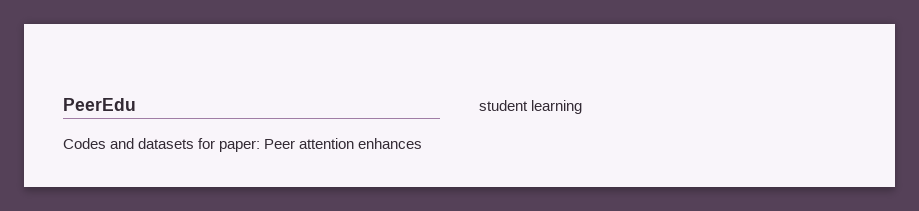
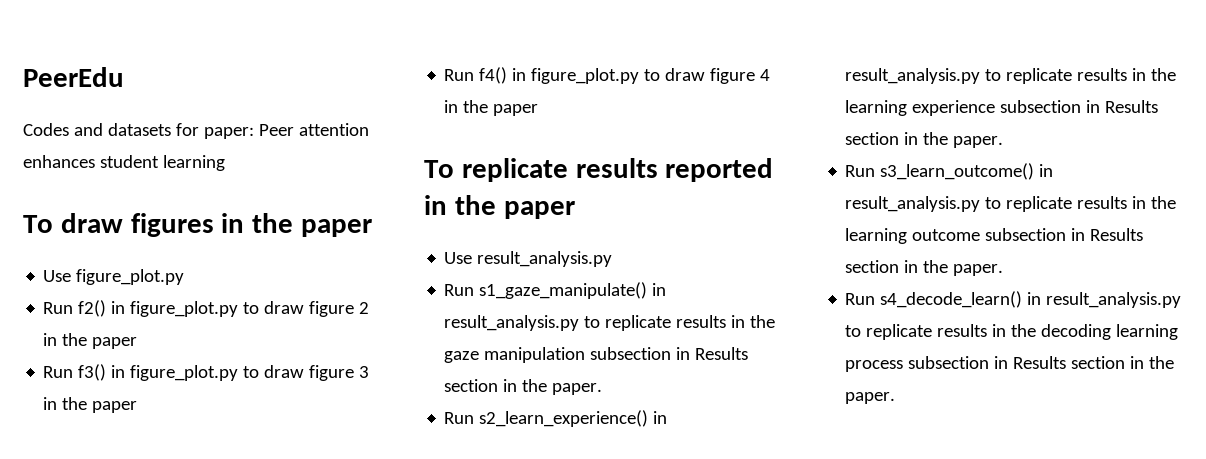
(583, 107) none -> [23,213,373,237] [43,269,185,285] [43,300,370,317] [43,333,138,349] [43,364,370,381] [43,397,138,413] [444,67,771,84] [444,100,539,116] [424,158,774,182] [424,195,575,219] [444,251,613,267] [444,282,667,299] [444,315,776,331] [444,347,749,363] [444,379,603,395] [444,410,668,427] [845,68,1177,84] [845,100,1159,116] [845,132,1004,148] [845,163,1054,180] [845,196,1177,212] [845,228,1144,244] [845,260,1004,276] [845,291,1182,308] [845,324,1179,340] [845,356,1175,372] [845,392,896,404] // To draw figures in the paper // Use figure_plot.py // Run f2() in figure_plot.py to draw figure 2 in the paper // Run f3() in figure_plot.py to draw figure 3 in the paper // Run f4() in figure_plot.py to draw figure 4 in the paper // To replicate results reported in the paper // Use result_analysis.py // Run s1_gaze_manipulate() in result_analysis.py to replicate results in the gaze manipulation subsection in Results section in the paper. // Run s2_learn_experience() in result_analysis.py to replicate results in the learning experience subsection in Results section in the paper. // Run s3_learn_outcome() in result_analysis.py to replicate results in the learning outcome subsection in Results section in the paper. // Run s4_decode_learn() in result_analysis.py to replicate results in the decoding learning process subsection in Results section in the paper.

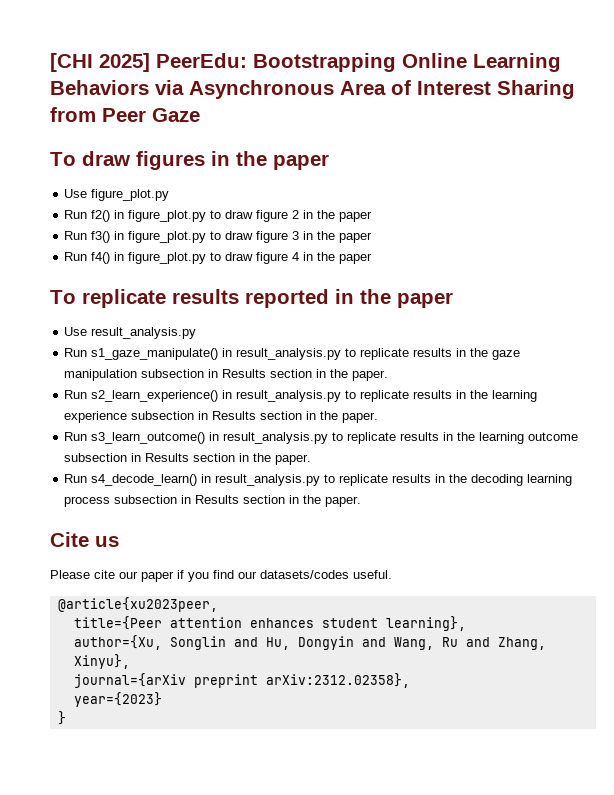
[23,67,124,87] [23,123,369,139] [23,155,225,171] PeerEdu // Codes and datasets for paper: Peer attention enhances student learning -> [50,53,561,72] [50,80,575,99] [50,107,200,122] [CHI 2025] PeerEdu: Bootstrapping Online Learning Behaviors via Asynchronous Area of Interest Sharing from Peer Gaze
(896, 398) none -> [50,532,119,547] [50,570,392,582] [57,597,218,612] [73,616,466,631] [73,635,546,650] [73,654,130,669] [73,673,410,688] [73,692,162,707] [57,711,66,725] // Cite us // Please cite our paper if you find our datasets/codes useful. // @article{xu2023peer, // title={Peer attention enhances student learning}, // author={Xu, Songlin and Hu, Dongyin and Wang, Ru and Zhang, Xinyu}, // journal={arXiv preprint arXiv:2312.02358}, // year={2023} // }

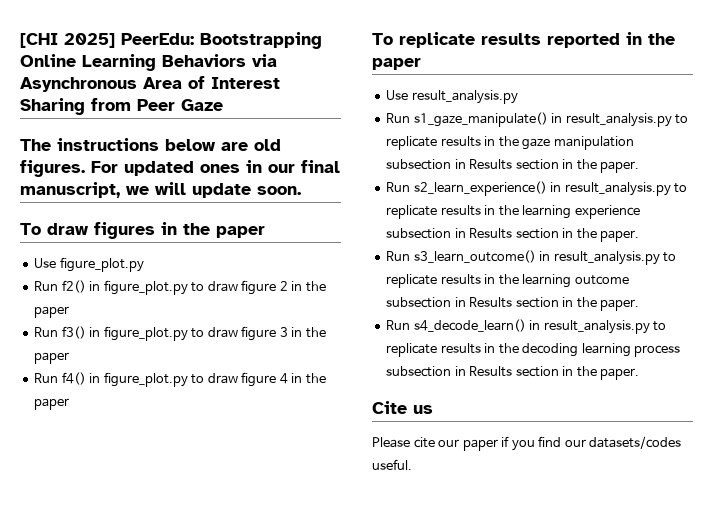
(200, 115) none -> [20,138,281,151] [20,160,340,177] [20,182,301,198] // The instructions below are old figures. For updated ones in our final manuscript, we will update soon.
[57,597,218,612] [73,616,466,631] [73,635,546,650] [73,654,130,669] [73,673,410,688] [73,692,162,707] [57,711,66,725] // @article{xu2023peer, // title={Peer attention enhances student learning}, // author={Xu, Songlin and Hu, Dongyin and Wang, Ru and Zhang, Xinyu}, // journal={arXiv preprint arXiv:2312.02358}, // year={2023} // } -> (412, 464) none

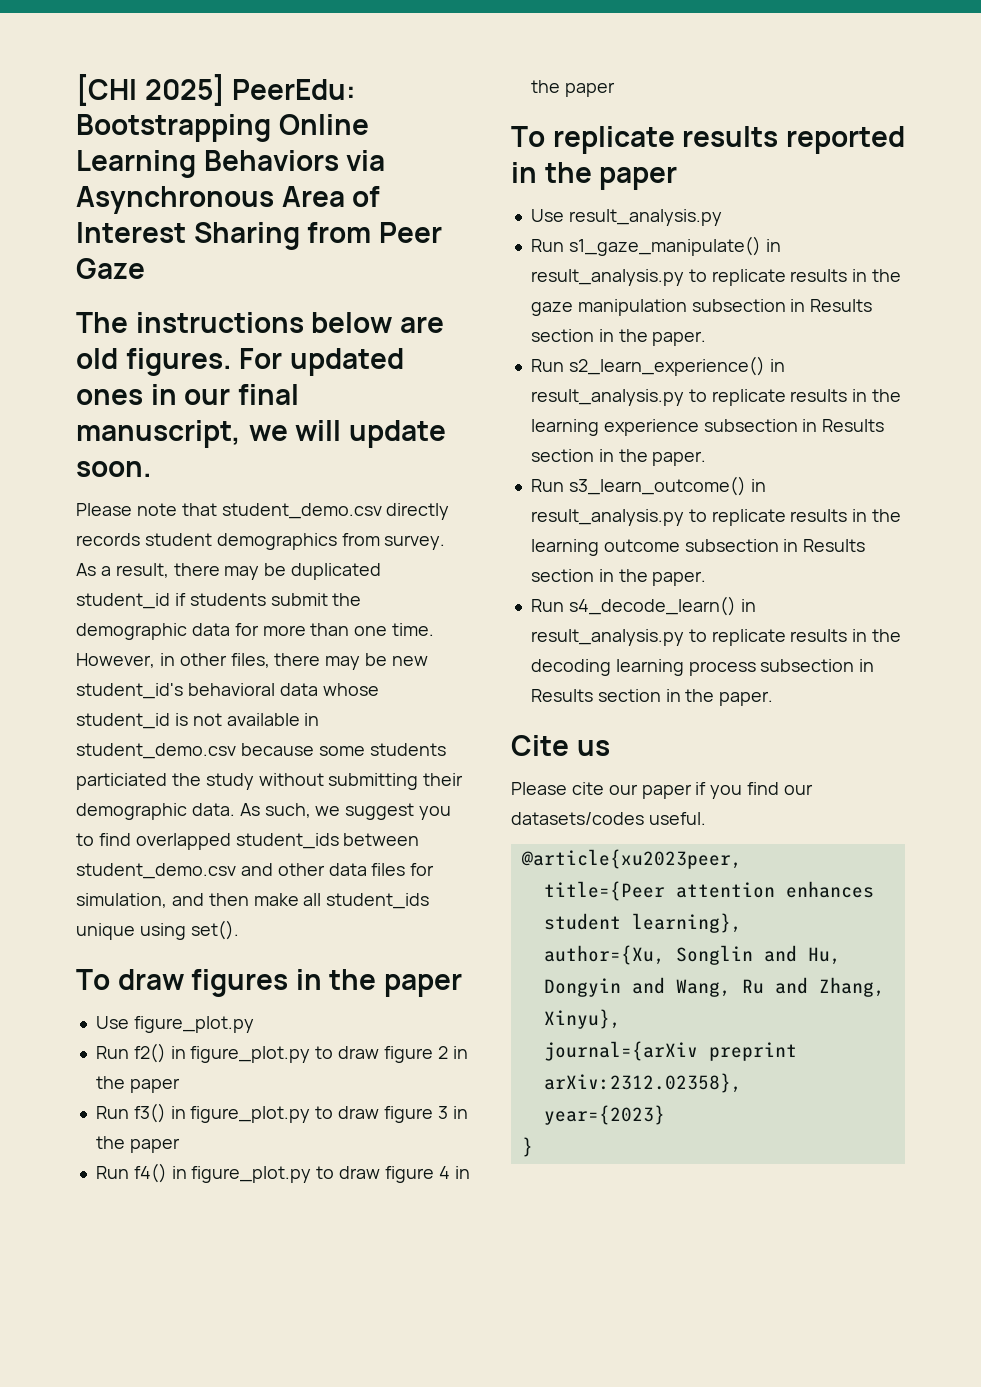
(301, 190) none -> [76,503,450,520] [76,533,446,550] [76,563,382,580] [76,593,362,609] [76,623,435,640] [76,653,429,670] [76,683,379,699] [76,713,320,729] [76,743,446,759] [76,773,464,790] [76,803,452,820] [76,833,420,850] [76,863,435,879] [76,893,430,909] [76,920,239,940] // Please note that student_demo.csv directly records student demographics from survey. As a result, there may be duplicated student_id if students submit the demographic data for more than one time. However, in other files, there may be new student_id's behavioral data whose student_id is not available in student_demo.csv because some students particiated the study without submitting their demographic data. As such, we suggest you to find overlapped student_ids between student_demo.csv and other data files for simulation, and then make all student_ids unique using set().
(412, 464) none -> [520,849,742,869] [543,881,874,901] [543,913,742,933] [543,945,841,965] [543,977,885,997] [543,1009,621,1029] [543,1041,797,1061] [543,1073,742,1093] [543,1105,665,1125] [521,1137,533,1157] // @article{xu2023peer, // title={Peer attention enhances student learning}, // author={Xu, Songlin and Hu, Dongyin and Wang, Ru and Zhang, Xinyu}, // journal={arXiv preprint arXiv:2312.02358}, // year={2023} // }

